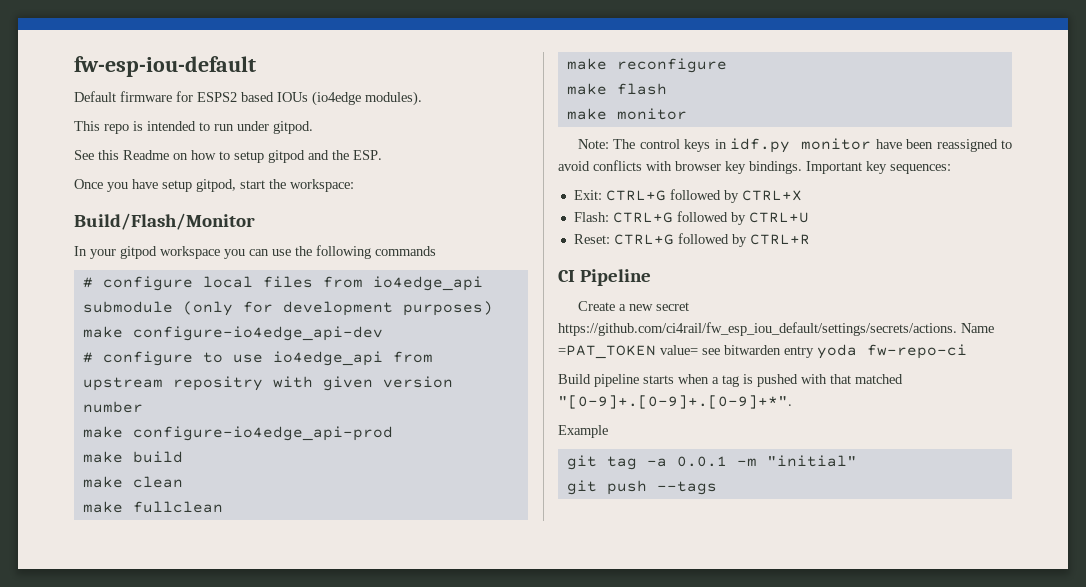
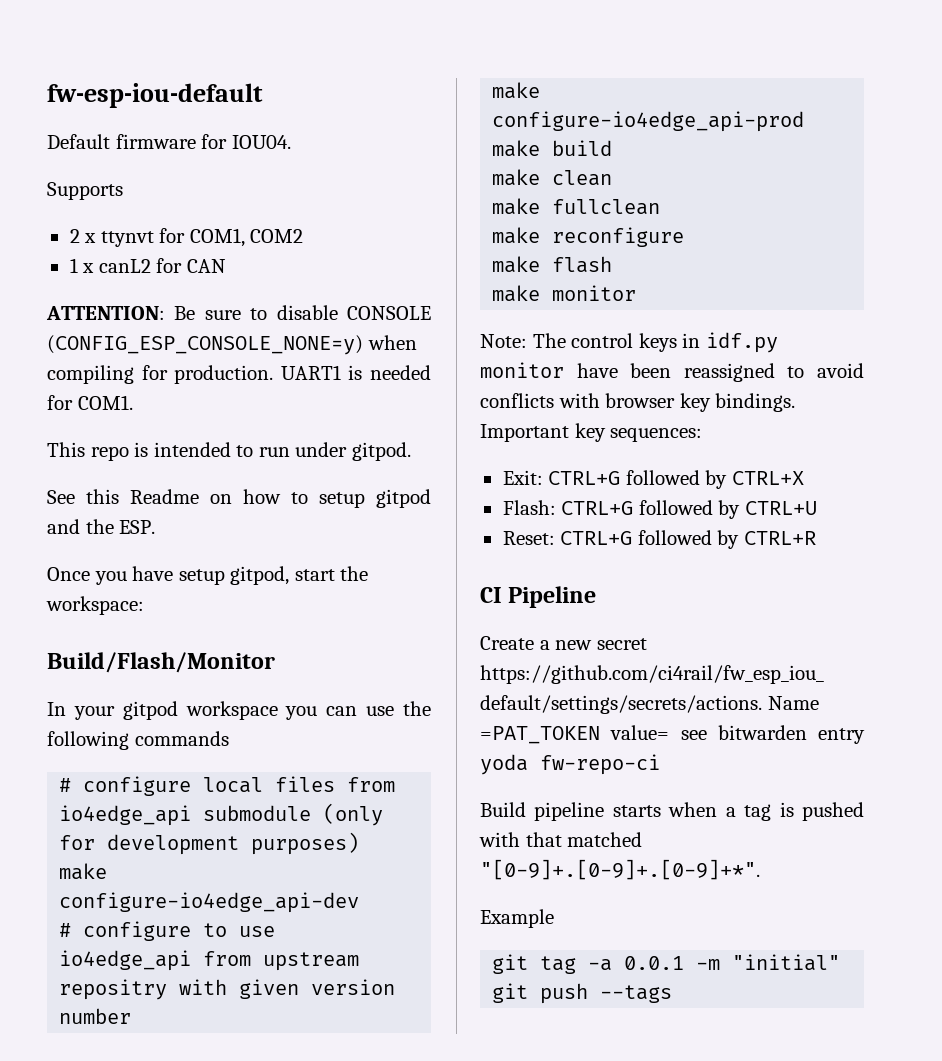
[197,91,422,106] ESPS2 based IOUs (io4edge modules). -> [231,135,291,149] [47,182,123,200] [69,228,304,247] [69,258,226,273] [46,305,431,320] [47,335,417,355] [47,365,431,384] [47,395,133,410] IOU04. // Supports // 2 x ttynvt for COM1, COM2 // 1 x canL2 for CAN // ATTENTION: Be sure to disable CONSOLE (CONFIG_ESP_CONSOLE_NONE=y) when compiling for production. UART1 is needed for COM1.

